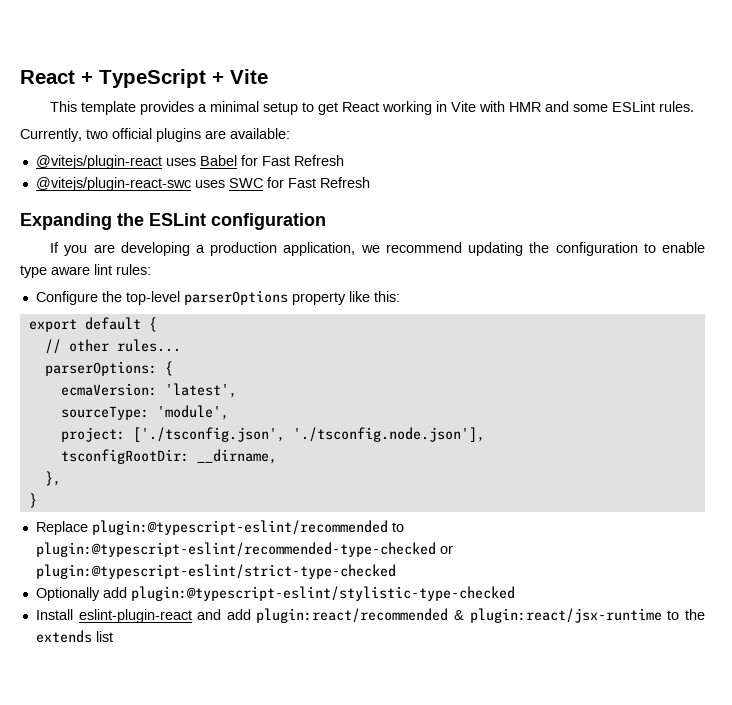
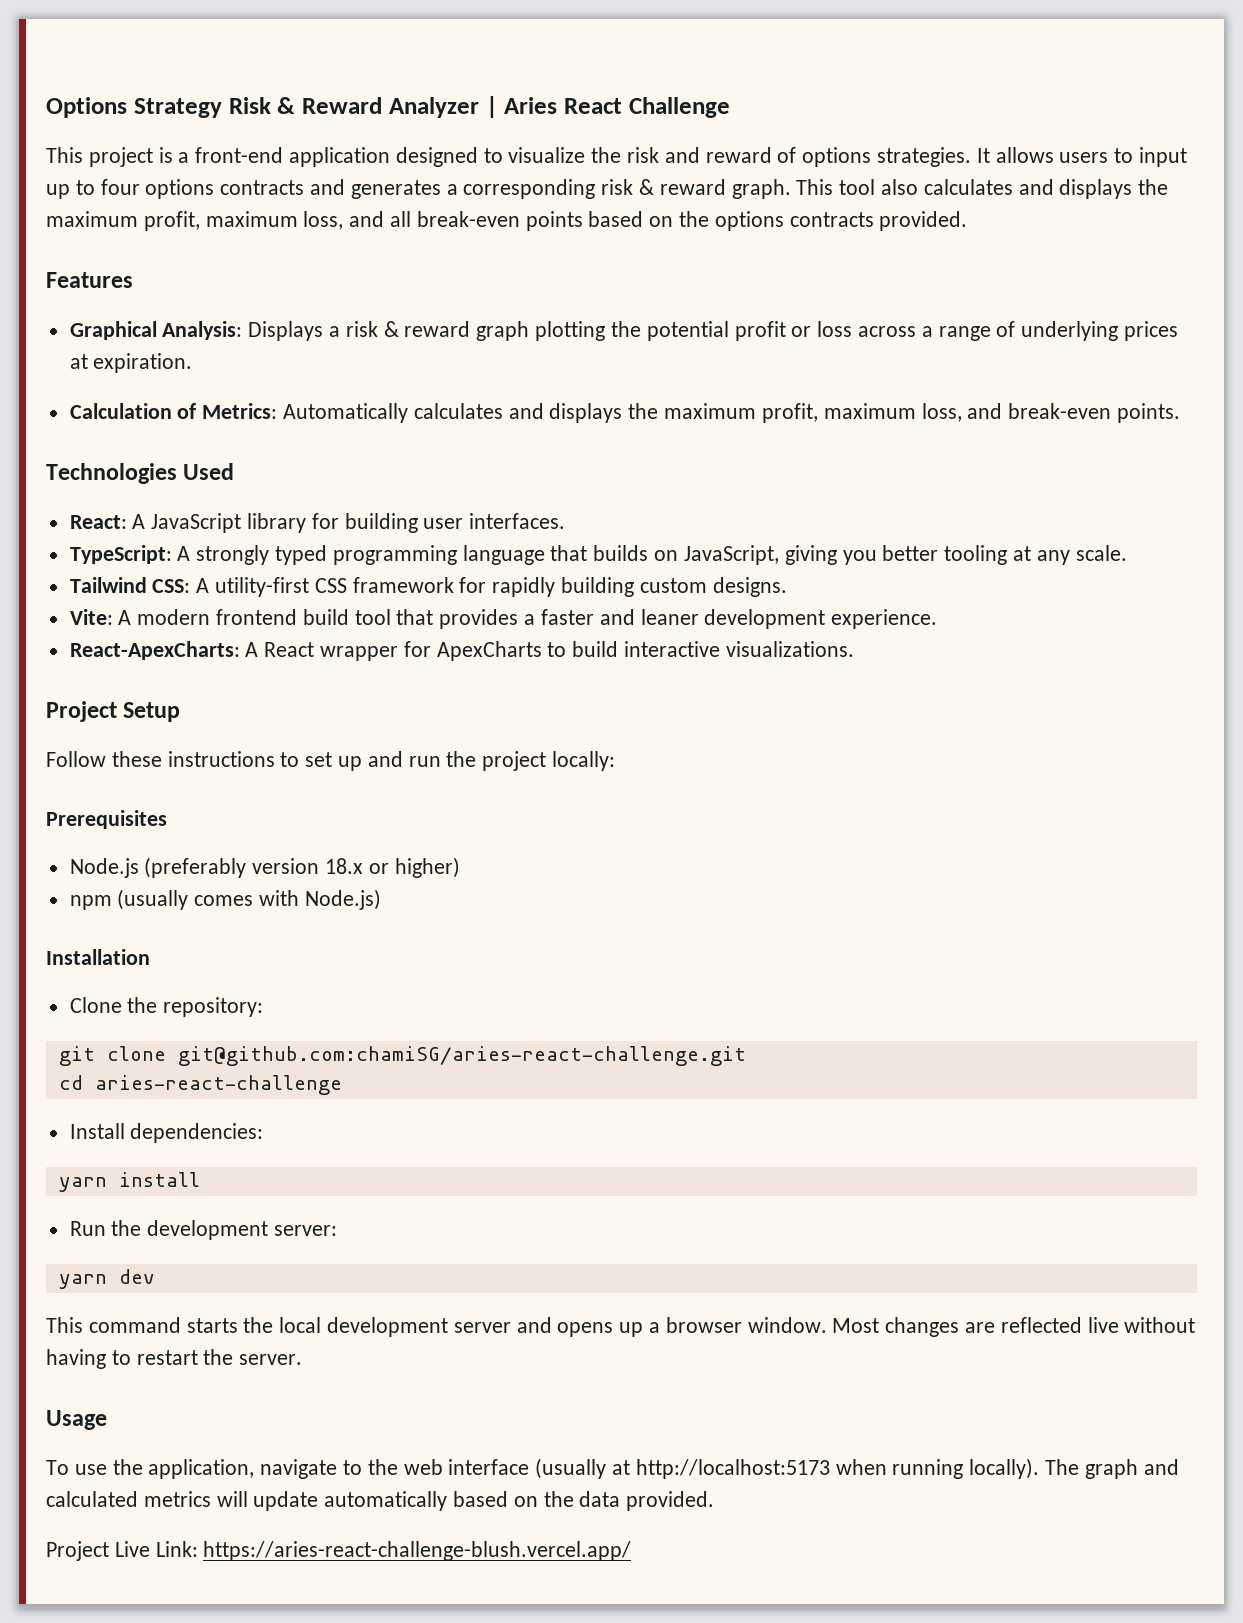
[20,69,268,88] [50,101,695,115] [20,128,290,142] [35,155,344,169] [35,177,370,191] [20,213,326,230] [50,242,706,256] [20,264,151,278] [35,290,400,305] [28,317,157,332] [44,339,181,354] [44,361,173,376] [60,383,237,398] [60,405,229,420] [60,427,485,442] [60,449,277,464] [44,471,61,486] [28,493,37,508] [35,520,404,535] [35,542,453,557] [35,564,396,579] [35,586,515,601] [35,608,706,623] [35,630,113,643] React + TypeScript + Vite // This template provides a minimal setup to get React working in Vite with HMR and some ESLint rules. // Currently, two official plugins are available: // @vitejs/plugin-react uses Babel for Fast Refresh // @vitejs/plugin-react-swc uses SWC for Fast Refresh // Expanding the ESLint configuration // If you are developing a production application, we recommend updating the configuration to enable type aware lint rules: // Configure the top-level parserOptions property like this: // export default { // // other rules... // parserOptions: { // ecmaVersion: 'latest', // sourceType: 'module', // project: ['./tsconfig.json', './tsconfig.node.json'], // tsconfigRootDir: __dirname, // }, // } // Replace plugin:@typescript-eslint/recommended to plugin:@typescript-eslint/recommended-type-checked or plugin:@typescript-eslint/strict-type-checked // Optionally add plugin:@typescript-eslint/stylistic-type-checked // Install eslint-plugin-react and add plugin:react/recommended & plugin:react/jsx-runtime to the extends list -> [46,96,730,118] [46,147,1188,167] [46,179,1169,199] [46,211,968,231] [46,272,133,288] [69,321,1178,341] [69,353,193,373] [69,403,1180,423] [46,463,235,484] [69,513,566,533] [69,545,1127,565] [69,577,787,597] [69,609,938,629] [69,641,854,661] [46,701,181,722] [46,751,616,771] [46,810,167,829] [69,857,460,878] [69,889,381,910] [46,949,150,965] [69,997,264,1017] [58,1046,746,1066] [58,1075,342,1095] [69,1123,264,1143] [58,1172,200,1192] [69,1220,338,1240] [58,1269,155,1289] [46,1317,1196,1337] [46,1349,303,1369] [46,1410,107,1430] [46,1458,1179,1479] [46,1491,715,1511] [46,1541,632,1561] Options Strategy Risk & Reward Analyzer | Aries React Challenge // This project is a front-end application designed to visualize the risk and reward of options strategies. It allows users to input up to four options contracts and generates a corresponding risk & reward graph. This tool also calculates and displays the maximum profit, maximum loss, and all break-even points based on the options contracts provided. // Features // Graphical Analysis: Displays a risk & reward graph plotting the potential profit or loss across a range of underlying prices at expiration. // Calculation of Metrics: Automatically calculates and displays the maximum profit, maximum loss, and break-even points. // Technologies Used // React: A JavaScript library for building user interfaces. // TypeScript: A strongly typed programming language that builds on JavaScript, giving you better tooling at any scale. // Tailwind CSS: A utility-first CSS framework for rapidly building custom designs. // Vite: A modern frontend build tool that provides a faster and leaner development experience. // React-ApexCharts: A React wrapper for ApexCharts to build interactive visualizations. // Project Setup // Follow these instructions to set up and run the project locally: // Prerequisites // Node.js (preferably version 18.x or higher) // npm (usually comes with Node.js) // Installation // Clone the repository: // git clone git@github.com:chamiSG/aries-react-challenge.git // cd aries-react-challenge // Install dependencies: // yarn install // Run the development server: // yarn dev // This command starts the local development server and opens up a browser window. Most changes are reflected live without having to restart the server. // Usage // To use the application, navigate to the web interface (usually at http://localhost:5173 when running locally). The graph and calculated metrics will update automatically based on the data provided. // Project Live Link: https://aries-react-challenge-blush.vercel.app/

